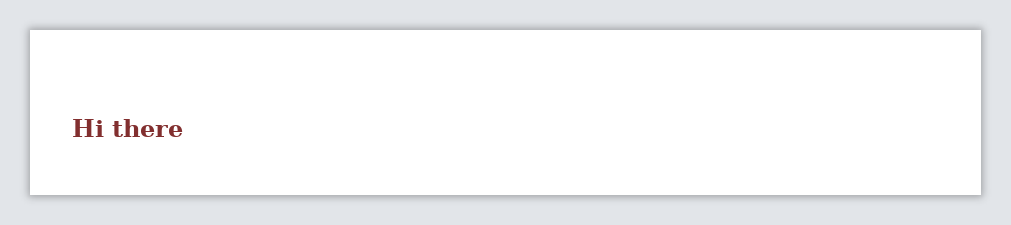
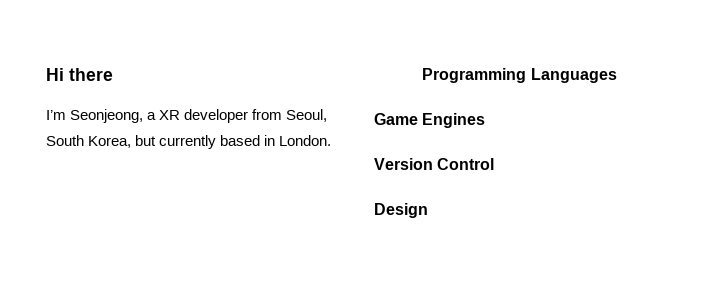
(183, 128) none -> [46,109,328,123] [46,135,332,149] [422,68,617,83] [374,113,486,128] [374,158,495,170] [374,203,428,218] // I’m Seonjeong, a XR developer from Seoul, South Korea, but currently based in London. // Programming Languages // Game Engines // Version Control // Design

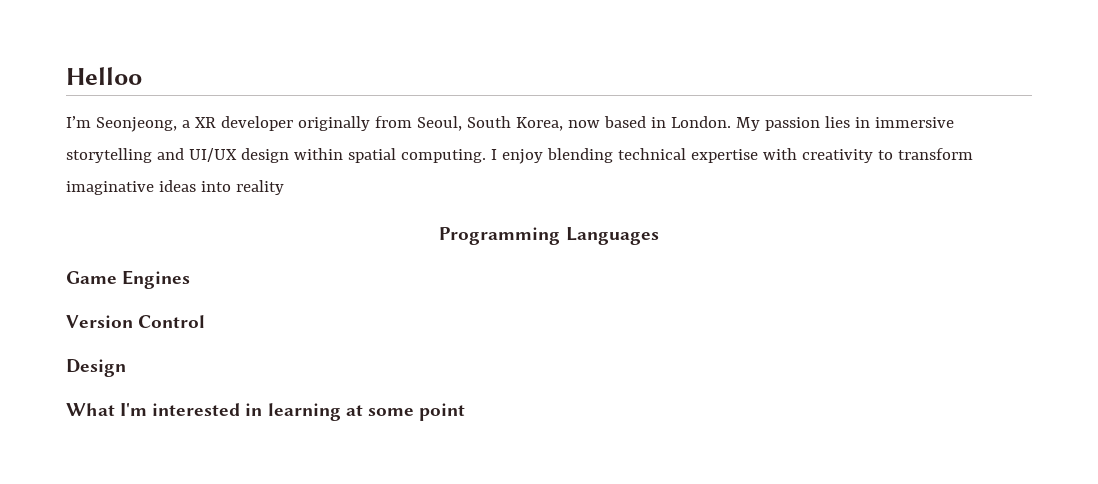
[46,68,113,81] Hi there -> [66,67,142,85] Helloo
(249, 116) none -> [297,116,370,131] originally
[135,135,217,149] but currently -> [567,120,600,128] now
(332, 140) none -> [735,116,954,131] [66,148,973,164] [66,180,284,195] My passion lies in immersive storytelling and UI/UX design within spatial computing. I enjoy blending technical expertise with creativity to transform imaginative ideas into reality
(428, 210) none -> [66,403,465,421] // What I'm interested in learning at some point

